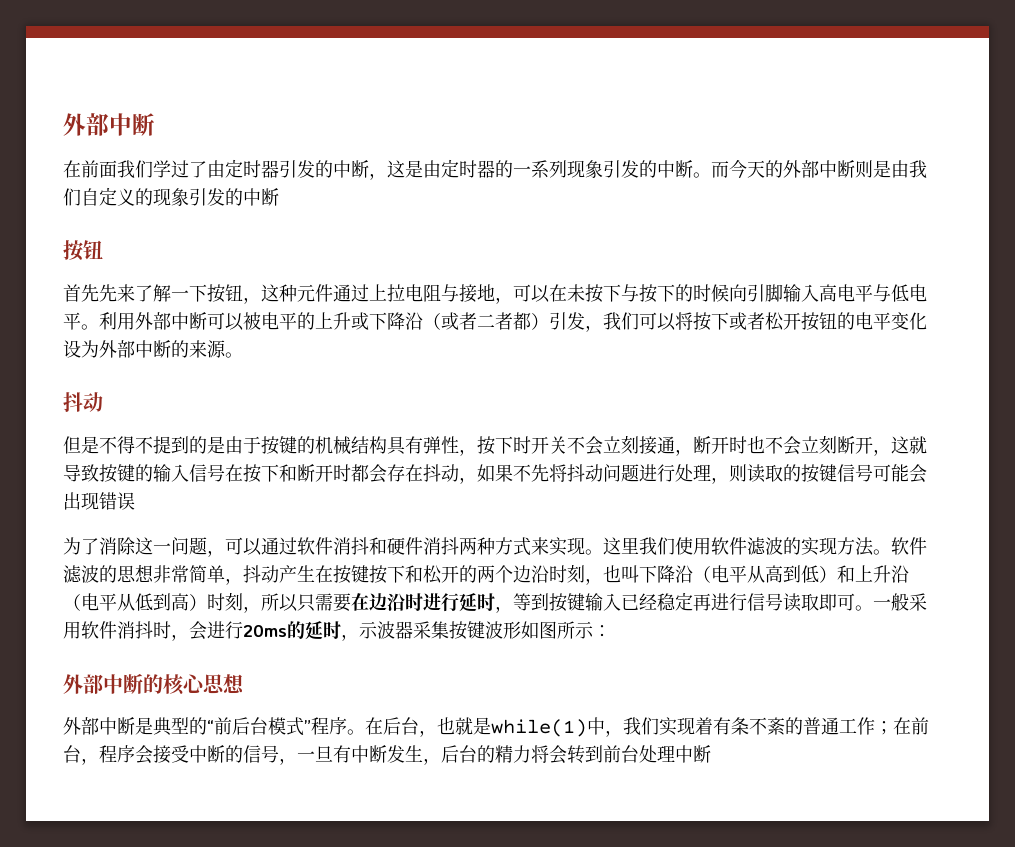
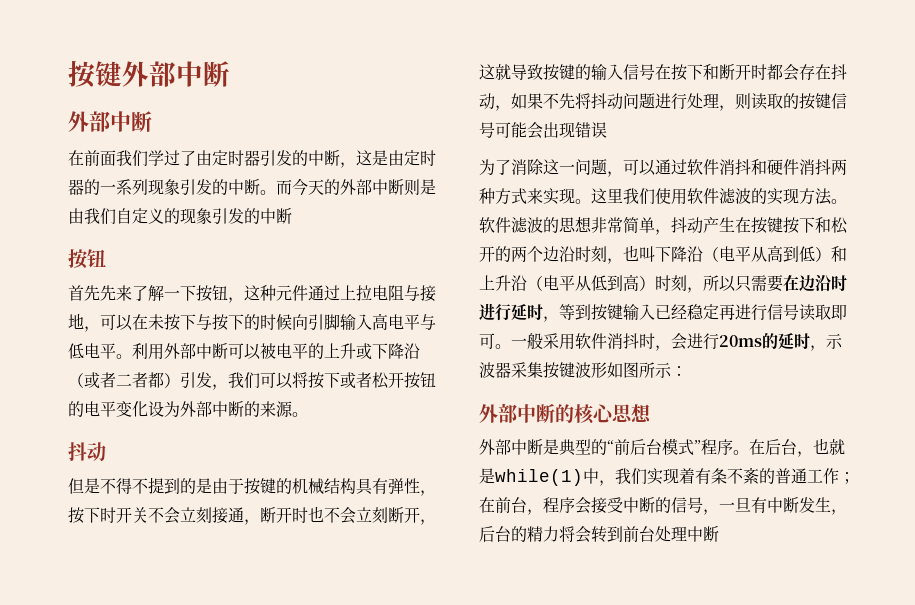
(63, 124) none -> [68,60,230,88] 按键外部中断 //

